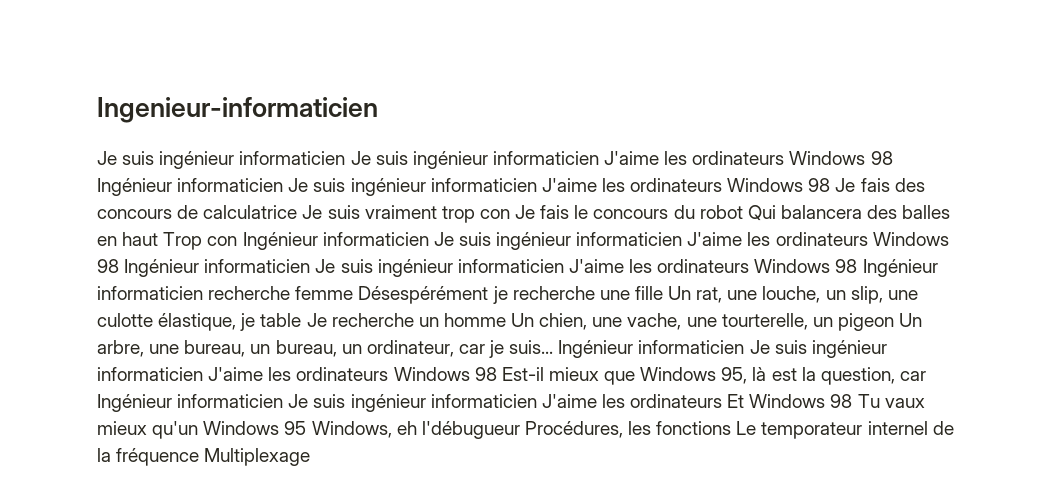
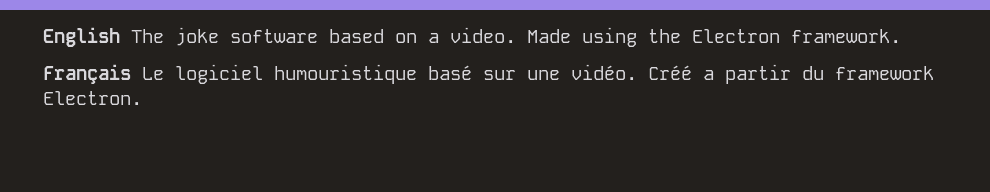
[97,97,378,123] [97,151,893,169] [97,178,925,196] [97,205,951,223] [97,232,949,250] [97,259,938,277] [97,286,918,304] [97,313,923,331] [97,340,887,358] [97,367,926,385] [97,394,925,412] [97,421,954,439] [97,448,311,466] Ingenieur-informaticien // Je suis ingénieur informaticien Je suis ingénieur informaticien J'aime les ordinateurs Windows 98 Ingénieur informaticien Je suis ingénieur informaticien J'aime les ordinateurs Windows 98 Je fais des concours de calculatrice Je suis vraiment trop con Je fais le concours du robot Qui balancera des balles en haut Trop con Ingénieur informaticien Je suis ingénieur informaticien J'aime les ordinateurs Windows 98 Ingénieur informaticien Je suis ingénieur informaticien J'aime les ordinateurs Windows 98 Ingénieur informaticien recherche femme Désespérément je recherche une fille Un rat, une louche, un slip, une culotte élastique, je table Je recherche un homme Un chien, une vache, une tourterelle, un pigeon Un arbre, une bureau, un bureau, un ordinateur, car je suis... Ingénieur informaticien Je suis ingénieur informaticien J'aime les ordinateurs Windows 98 Est-il mieux que Windows 95, là est la question, car Ingénieur informaticien Je suis ingénieur informaticien J'aime les ordinateurs Et Windows 98 Tu vaux mieux qu'un Windows 95 Windows, eh l'débugueur Procédures, les fonctions Le temporateur internel de la fréquence Multiplexage -> [43,27,901,47] [43,64,934,84] [43,91,142,105] English The joke software based on a video. Made using the Electron framework. // Français Le logiciel humouristique basé sur une vidéo. Créé a partir du framework Electron.

